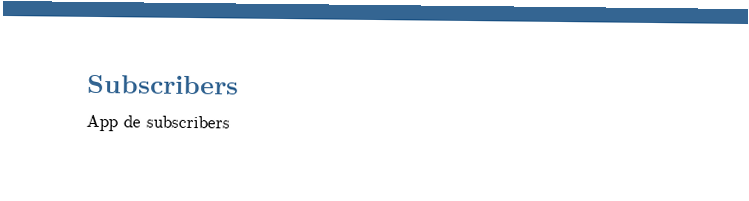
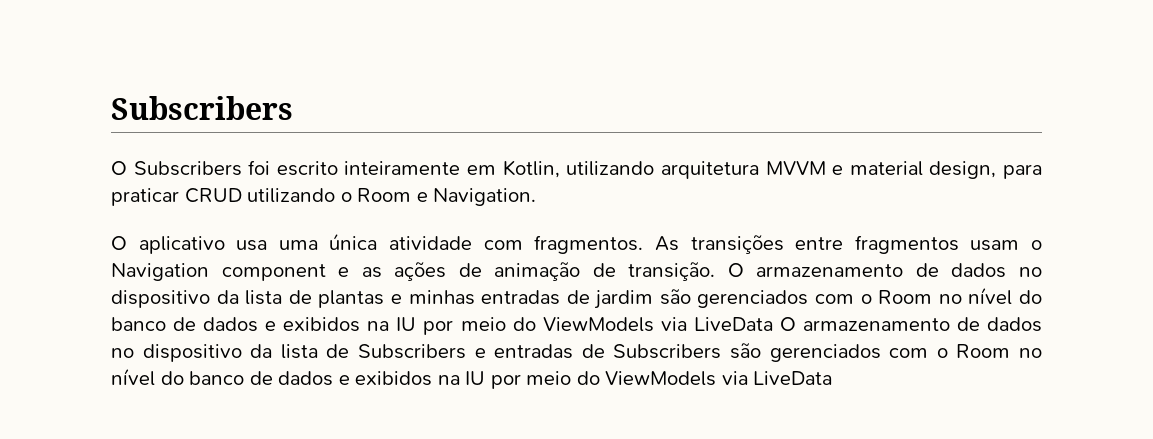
[86,114,230,132] App de subscribers -> [111,160,1043,179] [111,188,537,206] [111,233,1043,254] [111,262,1042,281] [111,287,1043,309] [111,317,1042,335] [111,343,1043,362] [111,368,833,389] O Subscribers foi escrito inteiramente em Kotlin, utilizando arquitetura MVVM e material design, para praticar CRUD utilizando o Room e Navigation. // O aplicativo usa uma única atividade com fragmentos. As transições entre fragmentos usam o Navigation component e as ações de animação de transição. O armazenamento de dados no dispositivo da lista de plantas e minhas entradas de jardim são gerenciados com o Room no nível do banco de dados e exibidos na IU por meio do ViewModels via LiveData O armazenamento de dados no dispositivo da lista de Subscribers e entradas de Subscribers são gerenciados com o Room no nível do banco de dados e exibidos na IU por meio do ViewModels via LiveData

